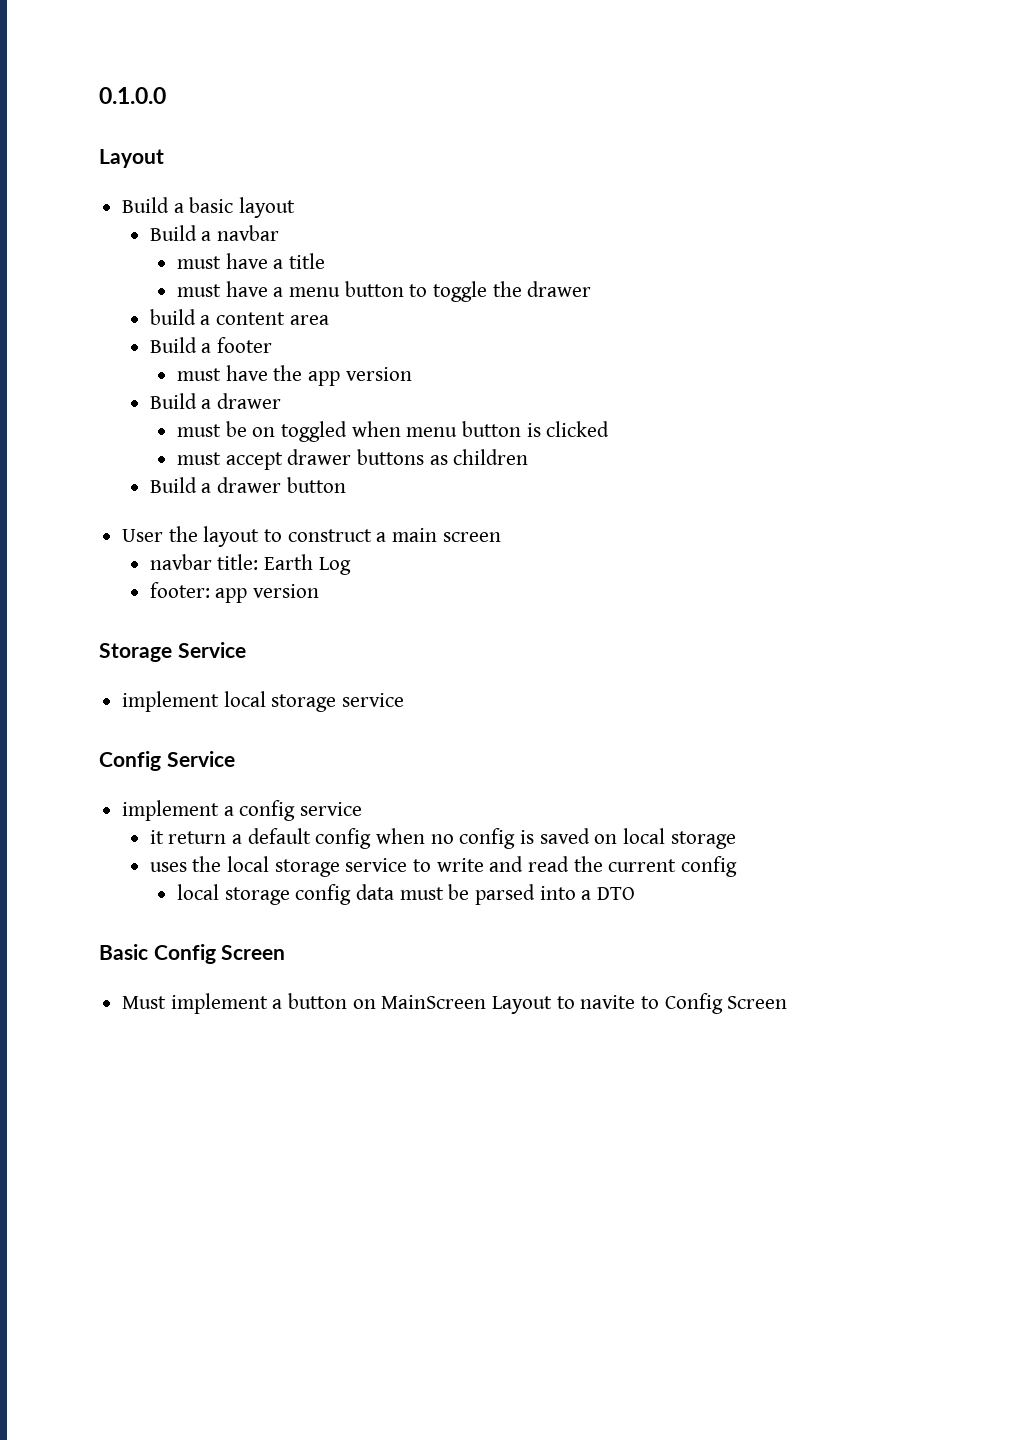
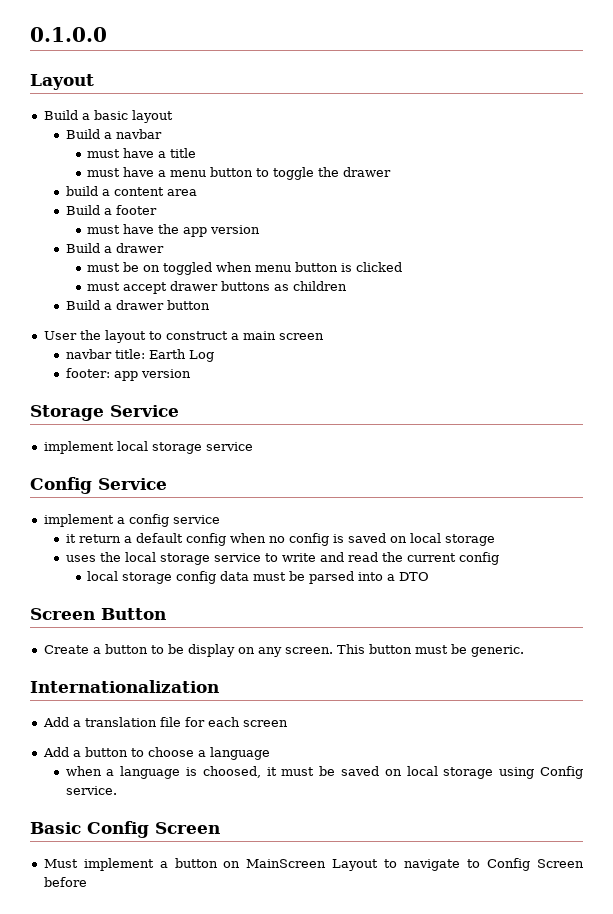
(636, 893) none -> [30,608,166,620] [43,644,524,657] [30,680,219,693] [42,717,288,727] [42,747,270,760] [65,766,583,779] [65,786,117,795] // Screen Button // Create a button to be display on any screen. This button must be generic. // Internationalization // Add a translation file for each screen // Add a button to choose a language // when a language is choosed, it must be saved on local storage using Config service.
[580,995,636,1009] navite -> [404,859,461,871] navigate
(788, 1002) none -> [43,877,87,887] before

